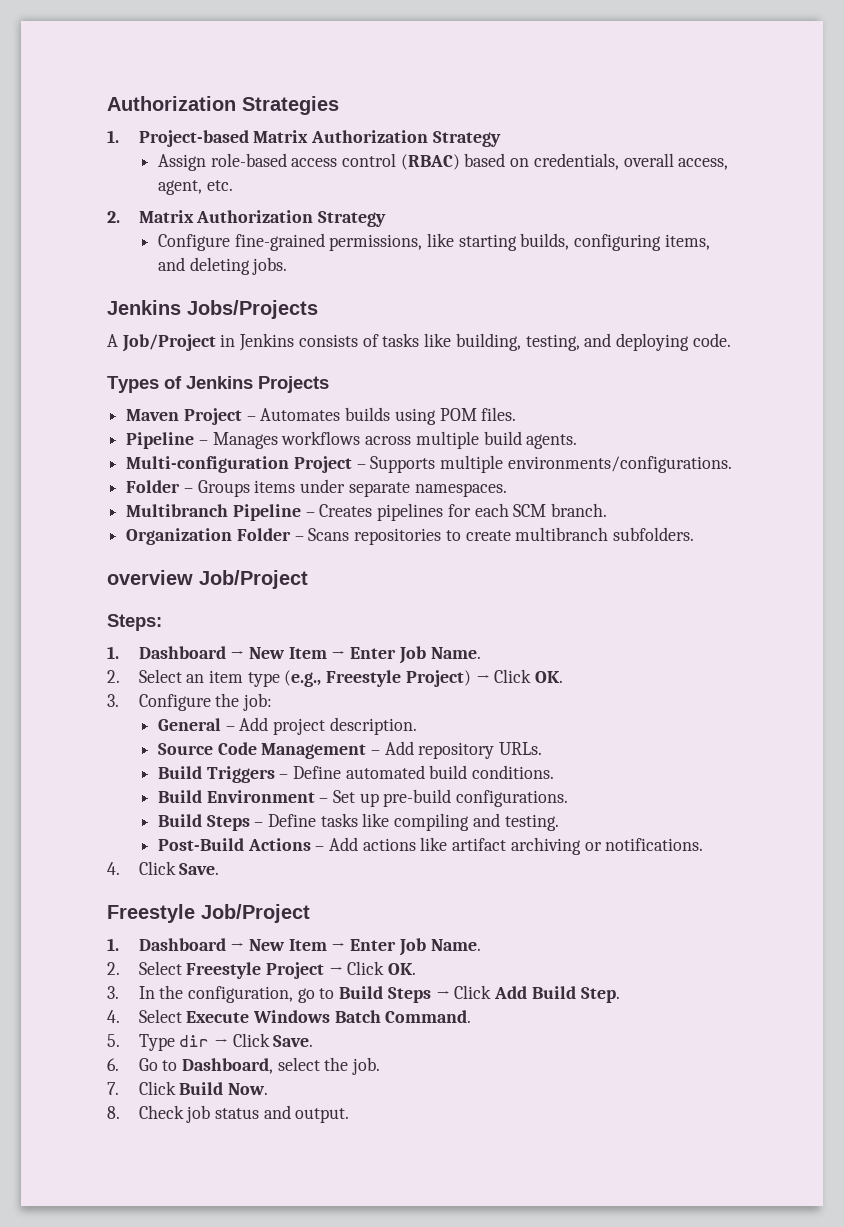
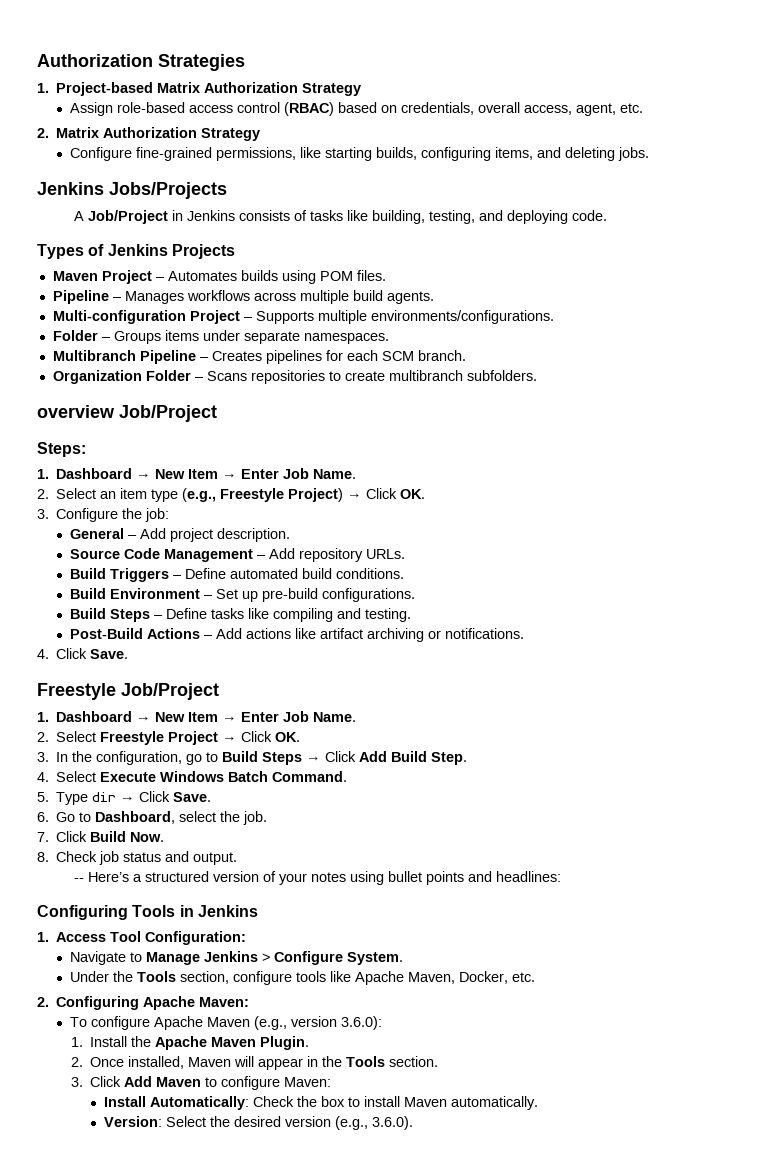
(350, 1115) none -> [74,871,562,885] [37,905,258,920] [37,931,247,945] [70,951,404,965] [70,971,536,985] [37,996,250,1010] [70,1016,383,1030] [71,1036,310,1050] [71,1056,439,1070] [71,1076,332,1090] [104,1096,539,1110] [104,1116,414,1130] // -- Here’s a structured version of your notes using bullet points and headlines: // Configuring Tools in Jenkins // 1. Access Tool Configuration: // Navigate to Manage Jenkins > Configure System. // Under the Tools section, configure tools like Apache Maven, Docker, etc. // 2. Configuring Apache Maven: // To configure Apache Maven (e.g., version 3.6.0): // 1. Install the Apache Maven Plugin. // 2. Once installed, Maven will appear in the Tools section. // 3. Click Add Maven to configure Maven: // Install Automatically: Check the box to install Maven automatically. // Version: Select the desired version (e.g., 3.6.0).

